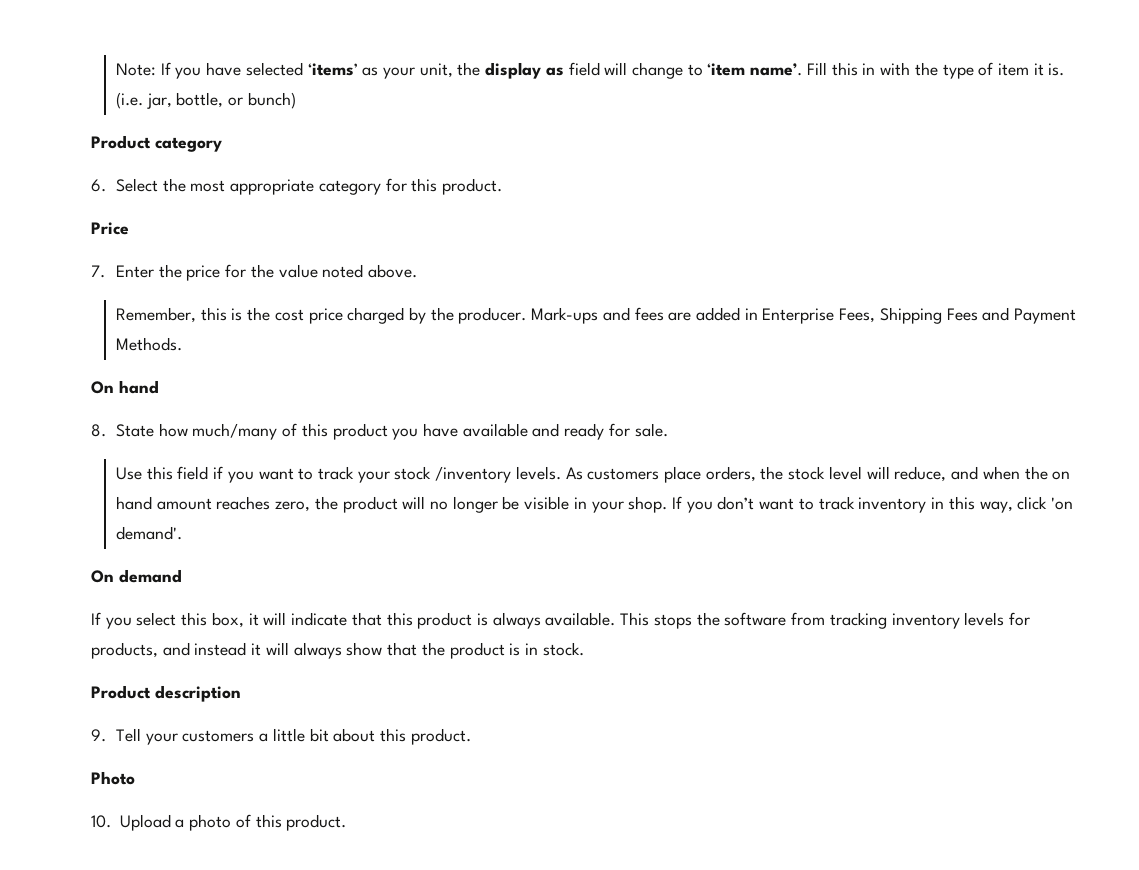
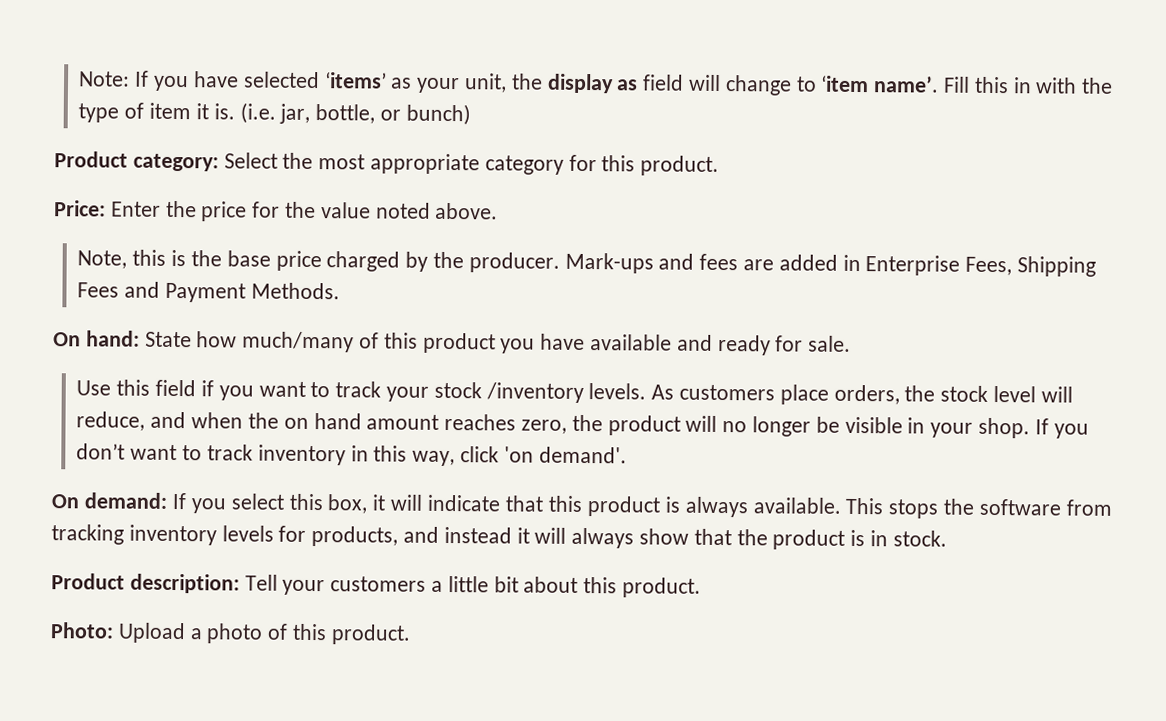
[154,137,222,152] [91,179,106,192] category // 6. -> [132,153,219,172] category:
[91,222,129,235] [91,265,105,278] Price // 7. -> [54,200,106,217] Price:
[115,307,196,323] Remember, -> [77,250,128,269] Note,
[274,309,304,321] cost -> [226,250,271,267] base
[118,380,159,394] [91,424,106,437] hand // 8. -> [85,330,140,347] hand:
[118,569,182,583] demand // -> [83,492,168,509] demand:
[154,685,241,702] [91,729,106,742] description // 9. -> [129,573,240,594] description:
[91,771,135,785] [91,815,111,828] Photo // 10. -> [50,622,114,639] Photo:

